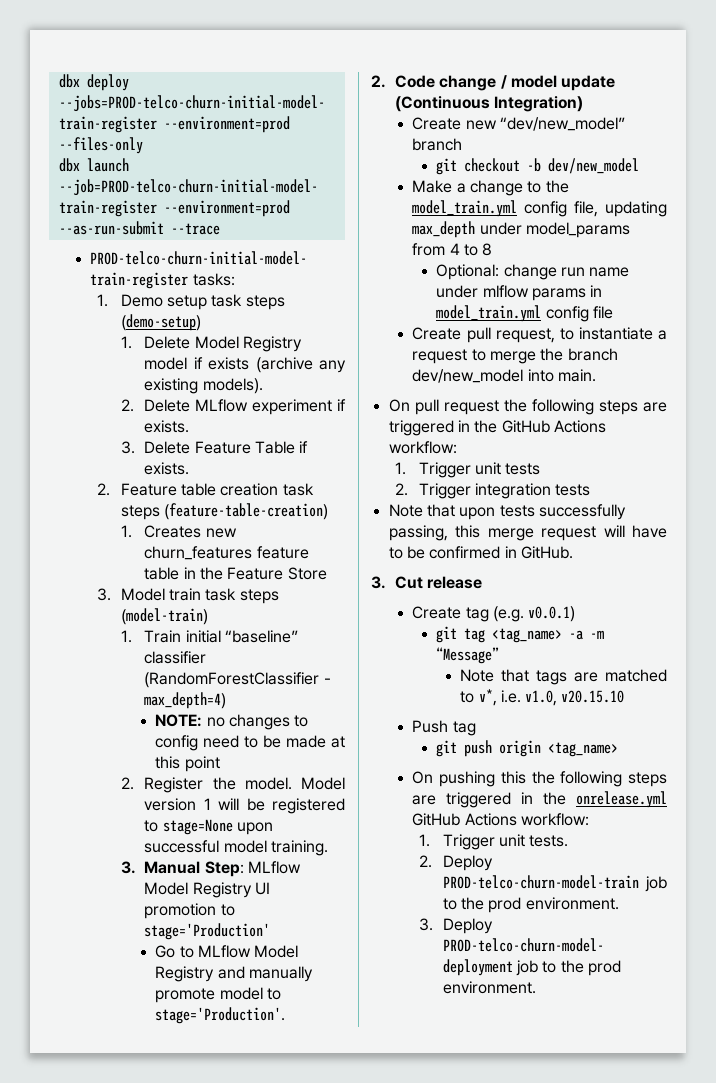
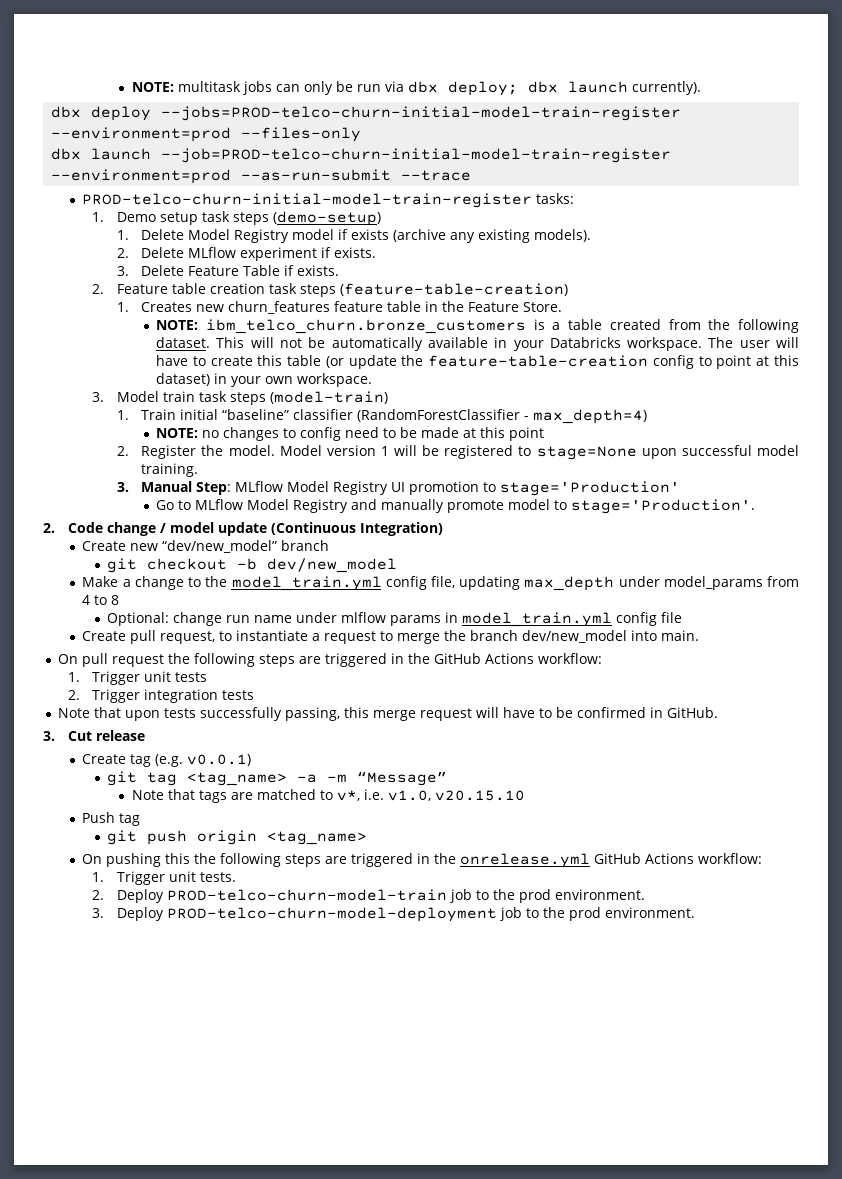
(58, 81) none -> [131,81,701,96] NOTE: multitask jobs can only be run via dbx deploy; dbx launch currently). //
[287,567,327,580] Store -> [523,302,563,312] [156,319,799,334] [156,337,800,351] [156,355,799,369] [156,373,373,387] Store. // NOTE: ibm_telco_churn.bronze_customers is a table created from the following dataset. This will not be automatically available in your Databricks workspace. The user will have to create this table (or update the feature-table-creation config to point at this dataset) in your own workspace.

